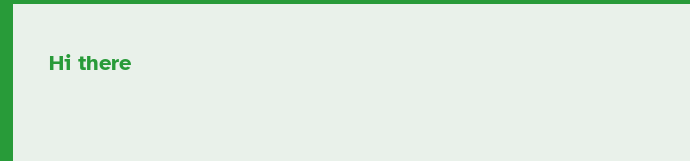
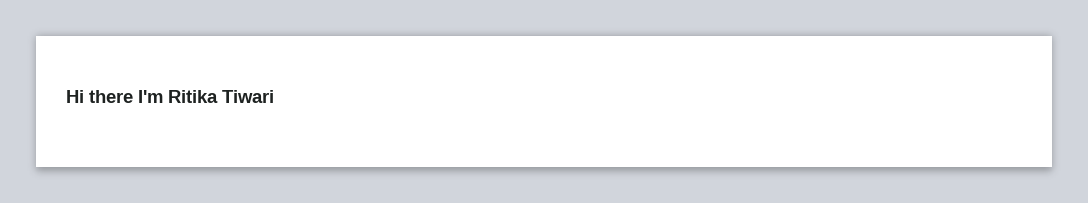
(132, 63) none -> [138,90,274,103] I'm Ritika Tiwari

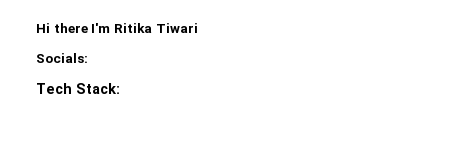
(274, 96) none -> [36,53,88,63] [36,83,120,94] // Socials: // Tech Stack:

